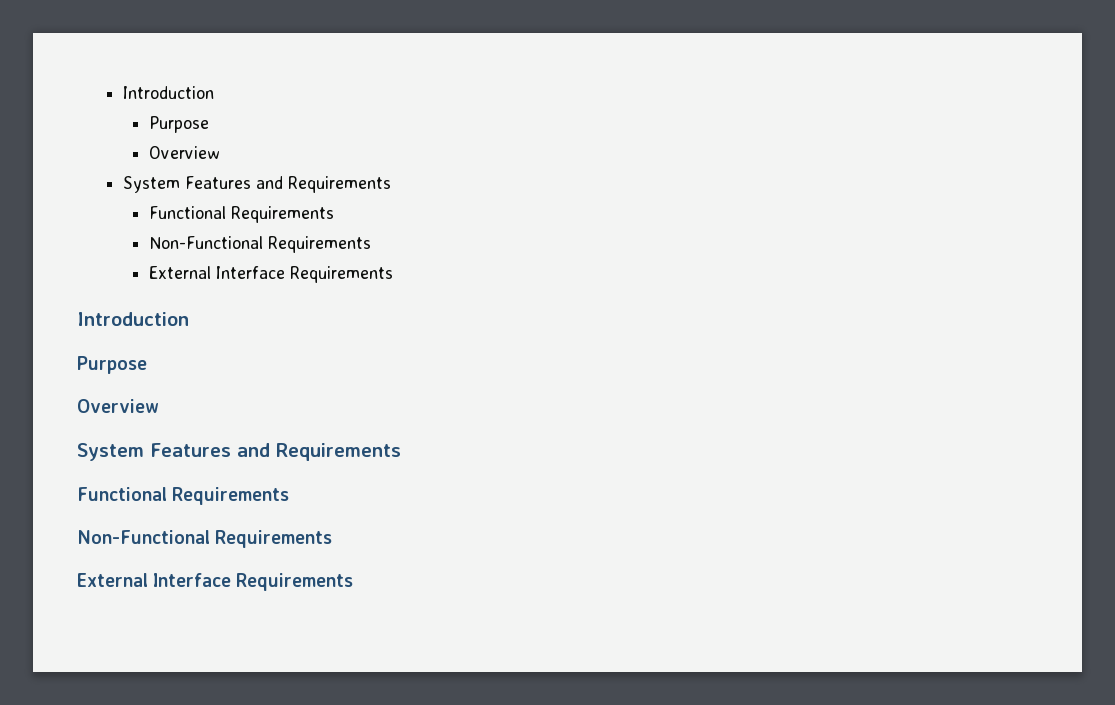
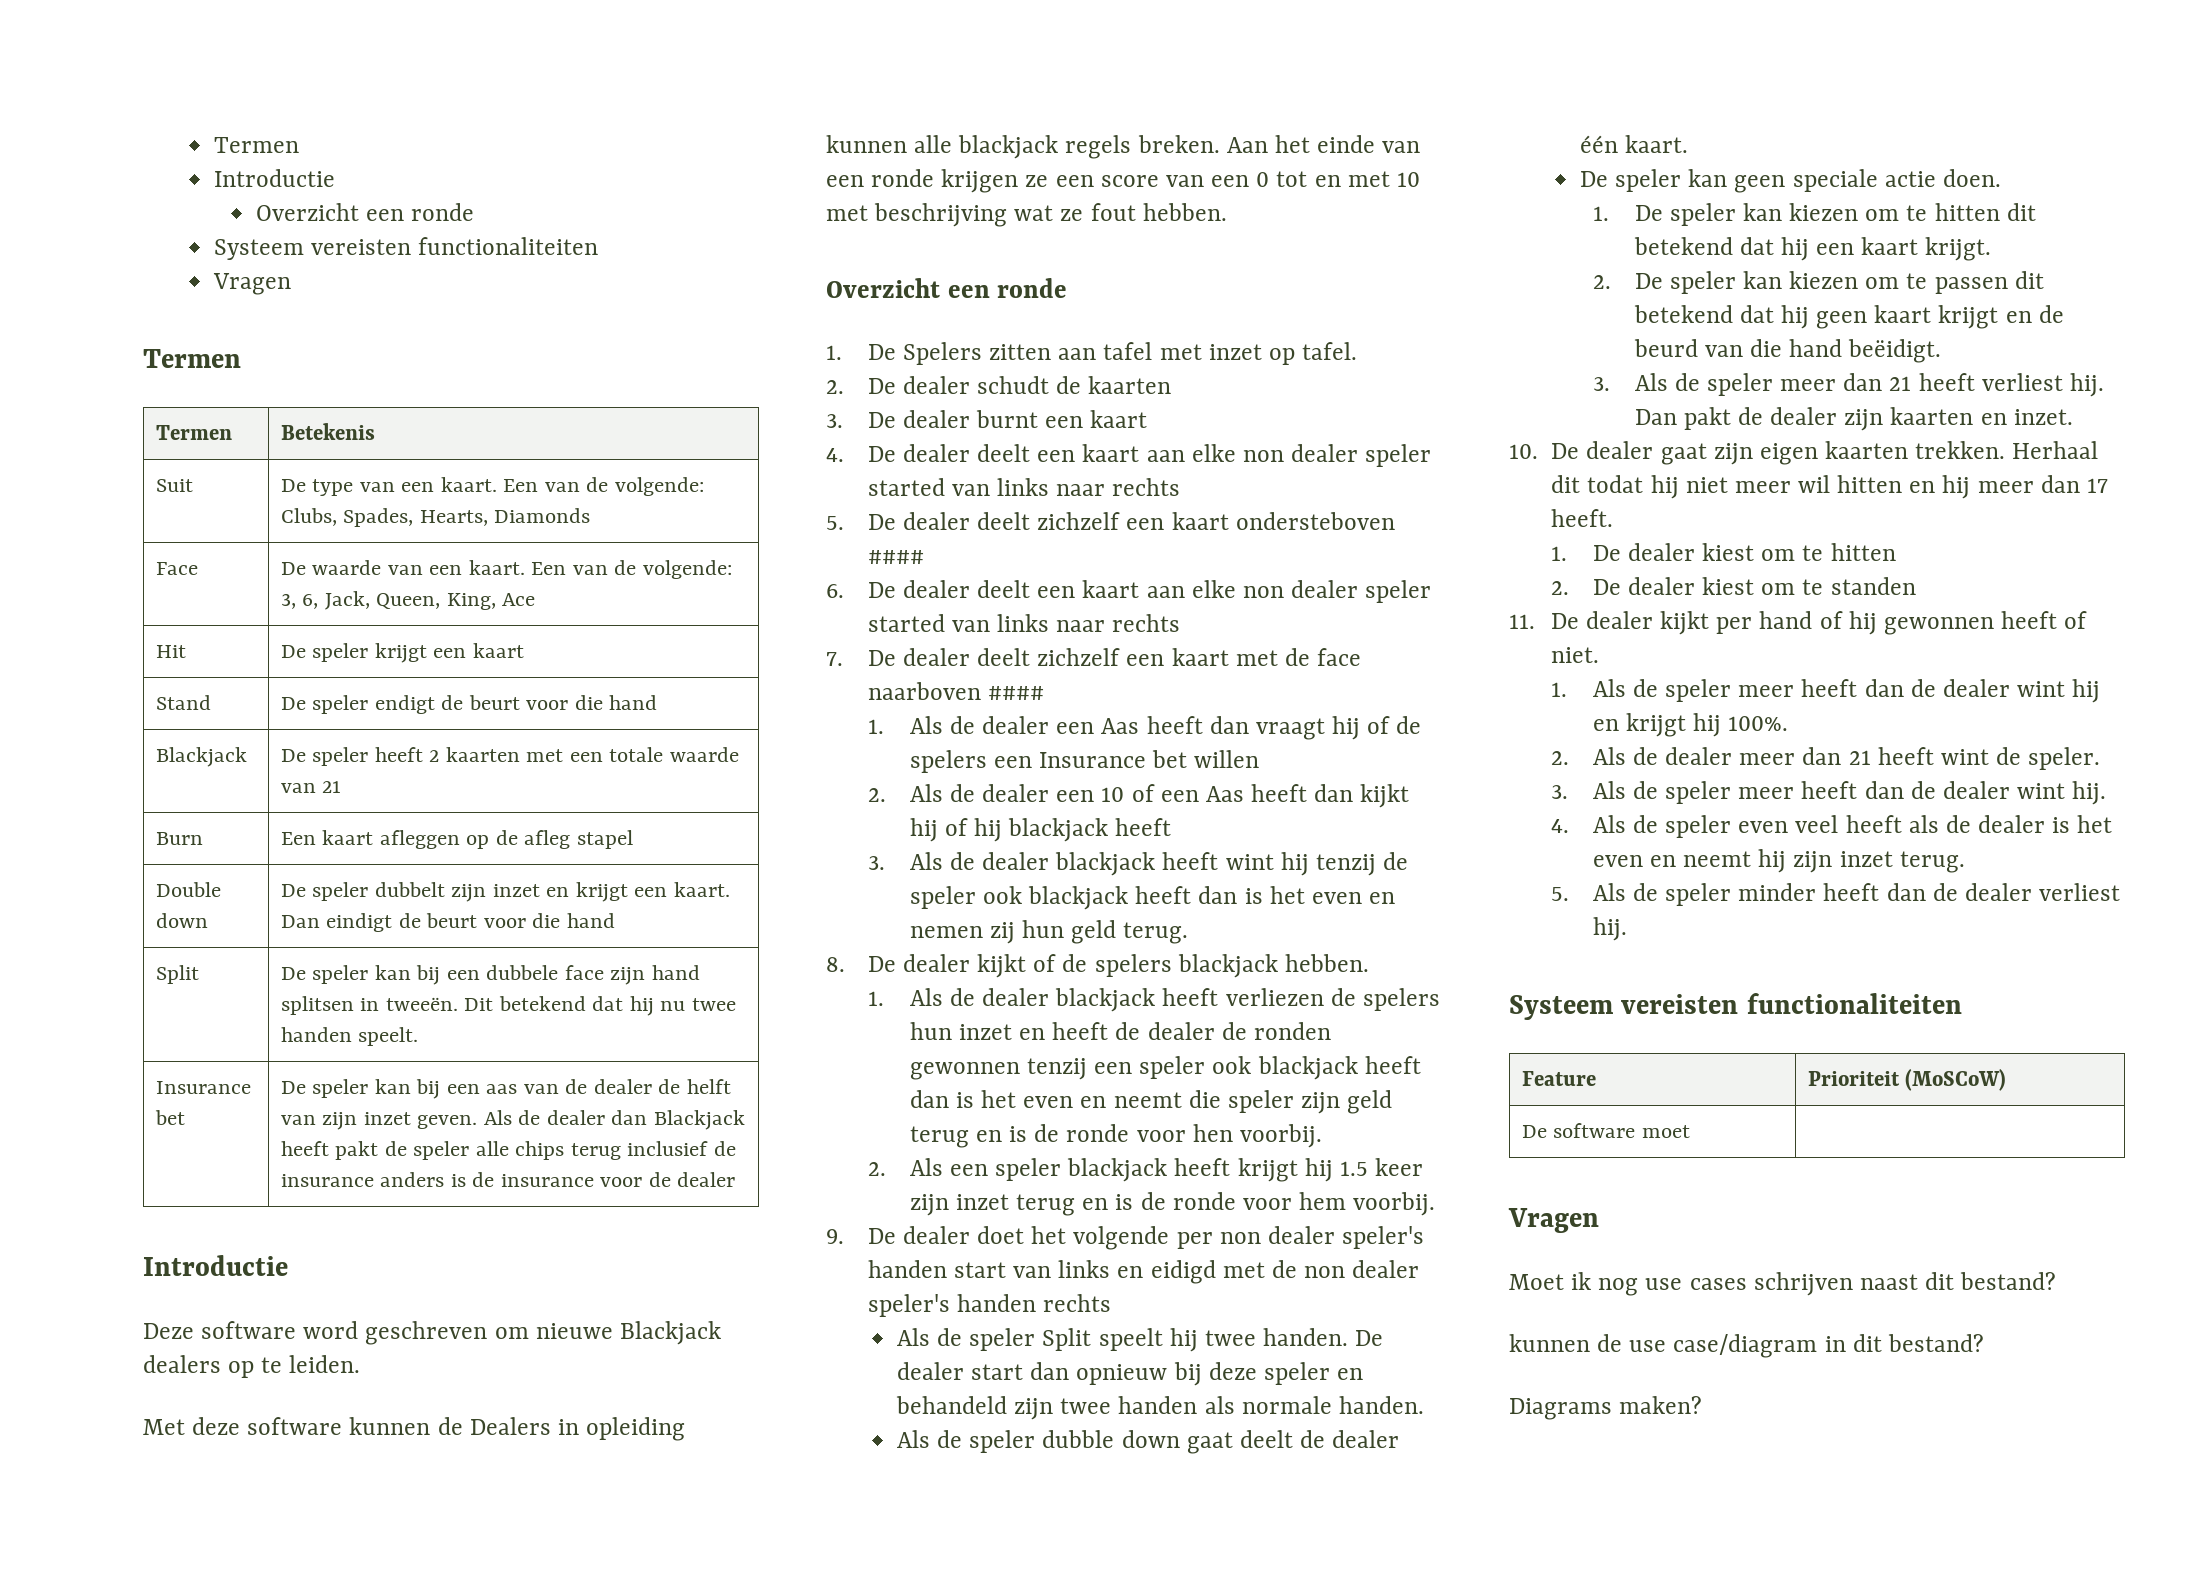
[122,86,214,99] [149,116,210,133] [149,146,221,159] [122,176,391,193] [149,206,335,223] [149,236,372,253] [149,266,394,283] [77,312,189,326] [77,356,147,374] [77,399,159,413] [77,443,401,461] [77,487,290,505] [77,530,333,548] [77,573,354,591] Introduction // Purpose // Overview // System Features and Requirements // Functional Requirements // Non-Functional Requirements // External Interface Requirements // Introduction // Purpose // Overview // System Features and Requirements // Functional Requirements // Non-Functional Requirements // External Interface Requirements -> [214,137,300,153] [214,169,336,187] [255,203,475,221] [214,237,599,260] [213,273,292,295] [143,349,241,368] [155,425,232,440] [280,423,375,440] [155,479,193,492] [280,477,704,496] [280,508,591,527] [155,562,198,575] [280,560,732,579] [280,591,536,610] [155,645,186,658] [280,643,524,663] [155,695,211,710] [280,695,658,714] [155,747,247,767] [280,747,739,766] [280,781,342,793] [155,832,203,845] [280,830,633,849] [155,882,221,897] [155,913,208,928] [280,882,730,902] [280,913,615,932] [155,965,199,984] [280,965,700,985] [280,996,736,1016] [280,1027,419,1046] [155,1081,251,1094] [154,1110,185,1125] [280,1079,731,1099] [280,1110,745,1130] [280,1141,736,1160] [280,1172,736,1187] [143,1255,288,1276] [143,1321,721,1345] [143,1355,361,1378] [143,1417,686,1441] [826,135,1421,159] [826,169,1420,193] [826,203,1227,227] [826,278,1068,298] [826,342,1358,365] [826,376,1172,394] [826,410,1148,428] [826,444,1432,467] [867,478,1181,496] [826,512,1395,530] [867,550,924,564] [826,580,1432,603] [867,614,1181,632] [826,648,1362,666] [867,682,1045,700] [867,716,1422,740] [909,750,1260,773] [867,784,1410,808] [909,818,1172,842] [867,852,1408,876] [909,886,1395,910] [909,920,1189,944] [826,954,1369,978] [867,988,1440,1012] [909,1022,1331,1040] [909,1056,1421,1080] [909,1090,1393,1114] [909,1124,1322,1148] [867,1158,1423,1182] [909,1192,1436,1216] [826,1226,1425,1250] [867,1260,1420,1284] [867,1294,1112,1317] [897,1328,1384,1352] [897,1362,1364,1386] [896,1396,1424,1420] [897,1430,1400,1454] [1580,135,1689,153] [1580,169,2001,193] [1592,203,2036,226] [1633,237,1992,261] [1592,271,2044,294] [1633,305,2064,329] [1633,339,1942,363] [1592,373,2104,397] [1634,407,2073,431] [1509,441,2099,465] [1551,475,2108,499] [1551,509,1614,527] [1550,543,1896,561] [1550,577,1916,595] [1509,611,2088,635] [1550,647,1599,663] [1550,679,2101,703] [1592,713,1789,737] [1550,747,2101,770] [1550,781,2107,805] [1550,815,2113,838] [1592,849,1965,873] [1550,883,2120,906] [1592,917,1627,941] [1509,993,1962,1020] [1521,1071,1596,1086] [1807,1069,2007,1091] [1521,1123,1690,1138] [1508,1208,1599,1233] [1509,1272,2057,1296] [1509,1334,1984,1358] [1509,1396,1703,1420] Termen // Introductie // Overzicht een ronde // Systeem vereisten functionaliteiten // Vragen // Termen // Termen | Betekenis // Suit | De type van een kaart. Een van de volgende: Clubs, Spades, Hearts, Diamonds // Face | De waarde van een kaart. Een van de volgende: 3, 6, Jack, Queen, King, Ace // Hit | De speler krijgt een kaart // Stand | De speler endigt de beurt voor die hand // Blackjack | De speler heeft 2 kaarten met een totale waarde van 21 // Burn | Een kaart afleggen op de afleg stapel // Double down | De speler dubbelt zijn inzet en krijgt een kaart. Dan eindigt de beurt voor die hand // Split | De speler kan bij een dubbele face zijn hand splitsen in tweeën. Dit betekend dat hij nu twee handen speelt. // Insurance bet | De speler kan bij een aas van de dealer de helft van zijn inzet geven. Als de dealer dan Blackjack heeft pakt de speler alle chips terug inclusief de insurance anders is de insurance voor de dealer // Introductie // Deze software word geschreven om nieuwe Blackjack dealers op te leiden. // Met deze software kunnen de Dealers in opleiding kunnen alle blackjack regels breken. Aan het einde van een ronde krijgen ze een score van een 0 tot en met 10 met beschrijving wat ze fout hebben. // Overzicht een ronde // 1. De Spelers zitten aan tafel met inzet op tafel. // 2. De dealer schudt de kaarten // 3. De dealer burnt een kaart // 4. De dealer deelt een kaart aan elke non dealer speler started van links naar rechts // 5. De dealer deelt zichzelf een kaart ondersteboven #### // 6. De dealer deelt een kaart aan elke non dealer speler started van links naar rechts // 7. De dealer deelt zichzelf een kaart met de face naarboven #### // 1. Als de dealer een Aas heeft dan vraagt hij of de spelers een Insurance bet willen // 2. Als de dealer een 10 of een Aas heeft dan kijkt hij of hij blackjack heeft // 3. Als de dealer blackjack heeft wint hij tenzij de speler ook blackjack heeft dan is het even en nemen zij hun geld terug. // 8. De dealer kijkt of de spelers blackjack hebben. // 1. Als de dealer blackjack heeft verliezen de spelers hun inzet en heeft de dealer de ronden gewonnen tenzij een speler ook blackjack heeft dan is het even en neemt die speler zijn geld terug en is de ronde voor hen voorbij. // 2. Als een speler blackjack heeft krijgt hij 1.5 keer zijn inzet terug en is de ronde voor hem voorbij. // 9. De dealer doet het volgende per non dealer speler's handen start van links en eidigd met de non dealer speler's handen rechts // Als de speler Split speelt hij twee handen. De dealer start dan opnieuw bij deze speler en behandeld zijn twee handen als normale handen. // Als de speler dubble down gaat deelt de dealer één kaart. // De speler kan geen speciale actie doen. // 1. De speler kan kiezen om te hitten dit betekend dat hij een kaart krijgt. // 2. De speler kan kiezen om te passen dit betekend dat hij geen kaart krijgt en de beurd van die hand beëidigt. // 3. Als de speler meer dan 21 heeft verliest hij. Dan pakt de dealer zijn kaarten en inzet. // 10. De dealer gaat zijn eigen kaarten trekken. Herhaal dit todat hij niet meer wil hitten en hij meer dan 17 heeft. // 1. De dealer kiest om te hitten // 2. De dealer kiest om te standen // 11. De dealer kijkt per hand of hij gewonnen heeft of niet. // 1. Als de speler meer heeft dan de dealer wint hij en krijgt hij 100%. // 2. Als de dealer meer dan 21 heeft wint de speler. // 3. Als de speler meer heeft dan de dealer wint hij. // 4. Als de speler even veel heeft als de dealer is het even en neemt hij zijn inzet terug. // 5. Als de speler minder heeft dan de dealer verliest hij. // Systeem vereisten functionaliteiten // Feature | Prioriteit (MoSCoW) // De software moet | // Vragen // Moet ik nog use cases schrijven naast dit bestand? // kunnen de use case/diagram in dit bestand? // Diagrams maken?

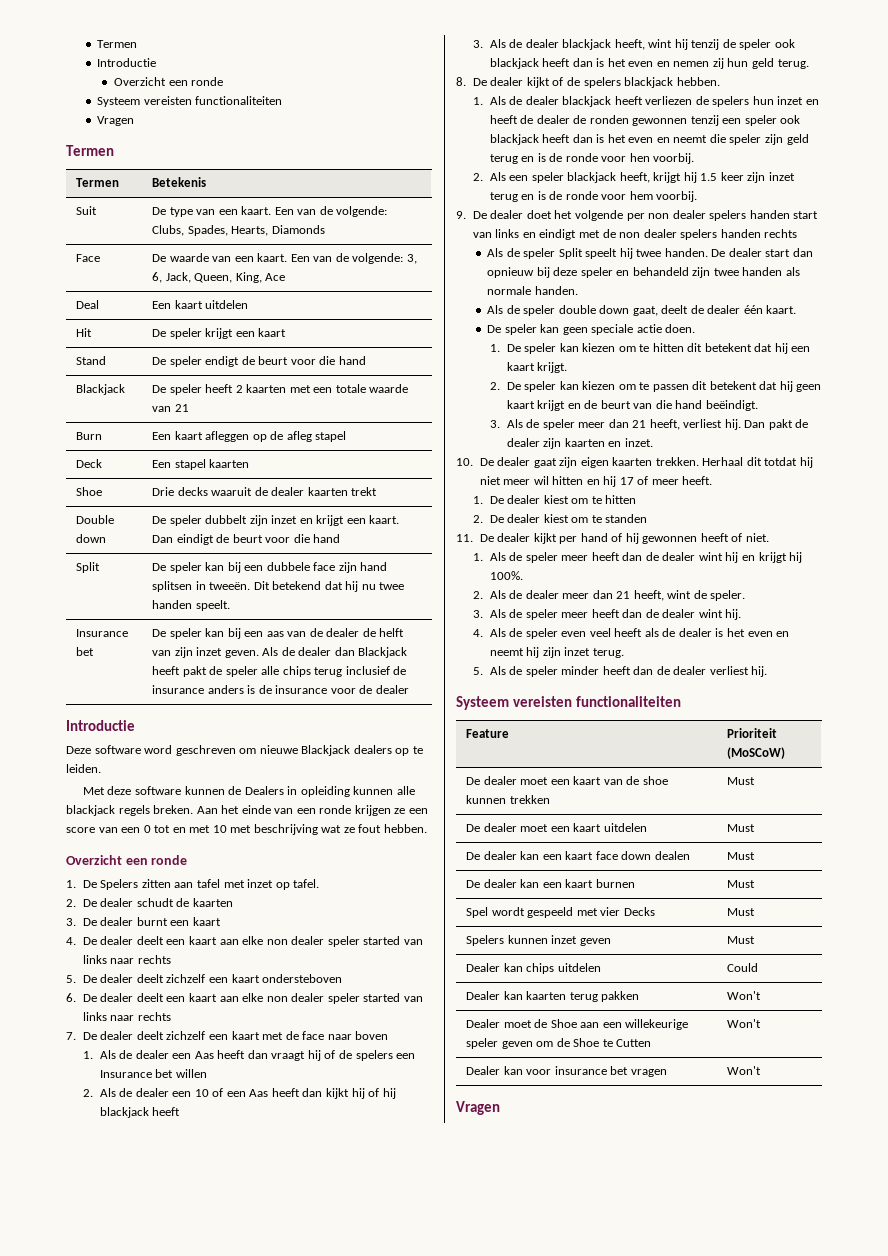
(536, 599) none -> [76,300,100,309] [152,300,249,309] // Deal | Een kaart uitdelen
(633, 839) none -> [76,459,103,468] [152,459,250,470] [76,487,103,496] [152,487,378,496] // Deck | Een stapel kaarten // Shoe | Drie decks waaruit de dealer kaarten trekt
[867,550,924,564] #### -> (343, 978) none
[867,682,1045,700] naarboven #### -> [327,1031,389,1040] naar boven
[1162,852,1219,870] heeft -> [614,39,645,50] heeft,
[1174,1158,1231,1176] heeft -> [619,172,650,183] heeft,
[1342,1226,1425,1249] speler's -> [709,210,747,221] spelers
[1150,1260,1216,1284] eidigd -> [539,229,577,240] eindigt
[867,1294,950,1317] speler's -> [680,229,718,240] spelers
[1042,1430,1233,1454] dubble down gaat -> [558,305,658,316] double down gaat,
[1633,237,1733,255] betekend -> [704,343,752,352] betekent
[1633,305,1733,323] betekend -> [709,381,757,390] betekent
[1633,339,1698,357] beurd -> [600,400,631,409] beurt
[1848,339,1942,363] beëidigt. -> [705,400,758,411] beëindigt.
[1918,373,1975,391] heeft -> [649,419,680,430] heeft,
[1587,475,1644,493] todat -> [764,457,798,466] totdat
[1977,475,2108,493] meer dan 17 -> [619,476,679,485] 17 of meer
[1877,747,1934,765] heeft -> [633,590,664,601] heeft,
[1553,1123,1690,1138] [1508,1208,1599,1233] [1509,1272,2057,1296] [1509,1334,1984,1358] [1509,1396,1703,1420] software moet | // Vragen // Moet ik nog use cases schrijven naast dit bestand? // kunnen de use case/diagram in dit bestand? // Diagrams maken? -> [483,776,668,785] [466,795,550,804] [727,777,756,785] [466,823,647,832] [727,824,756,832] [466,851,690,860] [727,852,756,860] [466,879,635,888] [727,880,756,888] [466,907,655,918] [727,908,756,916] [466,935,611,946] [727,936,756,944] [466,963,601,974] [727,963,759,972] [466,991,640,1002] [727,991,762,1000] [466,1019,689,1030] [466,1038,652,1049] [727,1019,762,1028] [466,1066,667,1077] [727,1066,762,1075] [456,1101,500,1115] dealer moet een kaart van de shoe kunnen trekken | Must // De dealer moet een kaart uitdelen | Must // De dealer kan een kaart face down dealen | Must // De dealer kan een kaart burnen | Must // Spel wordt gespeeld met vier Decks | Must // Spelers kunnen inzet geven | Must // Dealer kan chips uitdelen | Could // Dealer kan kaarten terug pakken | Won't // Dealer moet de Shoe aan een willekeurige speler geven om de Shoe te Cutten | Won't // Dealer kan voor insurance bet vragen | Won't // Vragen

